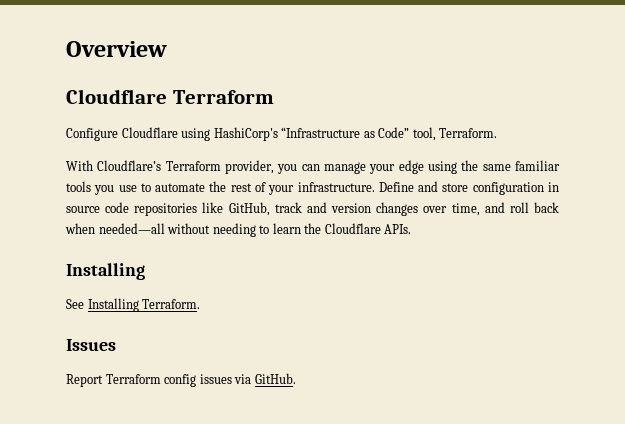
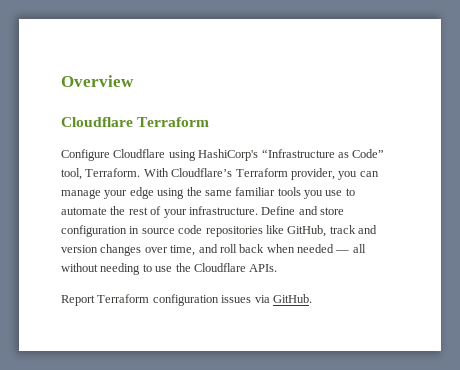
(498, 133) // -> (141, 172) none
[98,223,165,234] needed—all -> [297,244,366,253] needed — all
[272,223,301,234] learn -> [155,266,173,272] use
[66,263,145,280] [66,298,201,312] [66,339,116,351] // Installing // See Installing Terraform. // Issues -> (278, 268) none
[164,374,197,387] config -> [152,294,219,306] configuration

